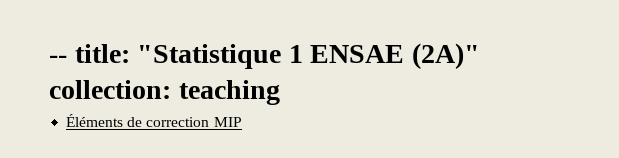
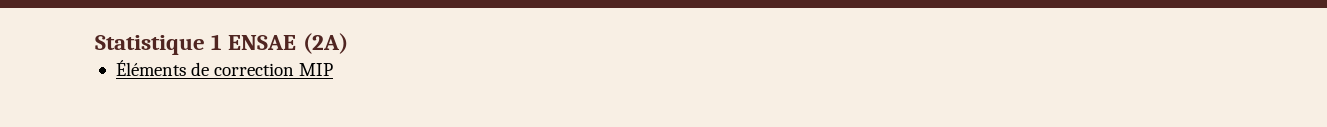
[49,43,480,69] [49,80,280,105] -- title: "Statistique 1 ENSAE (2A)" collection: teaching -> [95,33,348,55] Statistique 1 ENSAE (2A)

